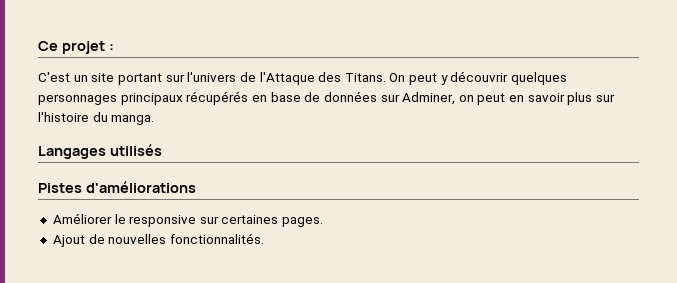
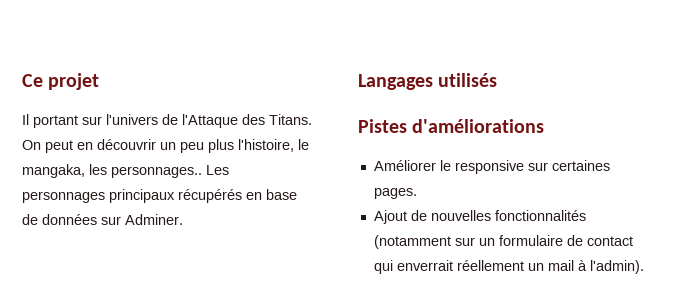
[108,44,114,51] [38,72,115,82] : // C'est un site -> [22,114,29,125] // Il
[440,71,568,85] y découvrir quelques -> [77,139,309,153] [22,164,229,178] en découvrir un peu plus l'histoire, le mangaka, les personnages.. Les
[402,92,616,105] [38,112,155,125] Adminer, on peut en savoir plus sur l'histoire du manga. -> [125,214,183,225] Adminer.
[169,233,264,244] fonctionnalités. -> [494,210,586,221] [373,235,633,249] [373,260,644,274] fonctionnalités (notamment sur un formulaire de contact qui enverrait réellement un mail à l'admin).

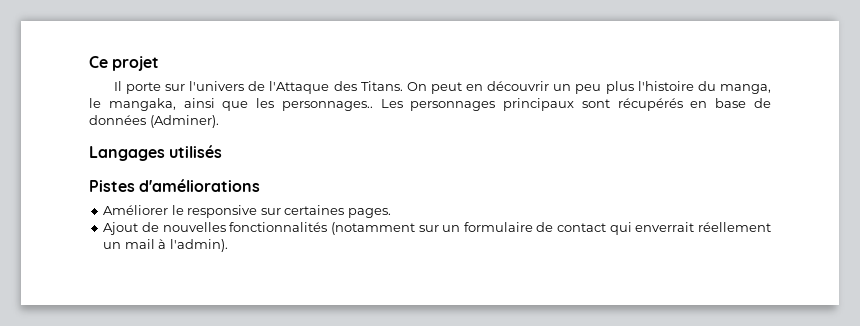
[33,115,78,128] portant -> [125,82,161,94] porte
[238,139,309,152] [22,164,85,178] l'histoire, le mangaka, -> [637,81,772,94] [89,98,249,111] l'histoire du manga, le mangaka, ainsi que
(175, 196) none -> [581,99,610,108] sont
[101,214,183,225] sur Adminer. -> [149,115,219,128] (Adminer).

